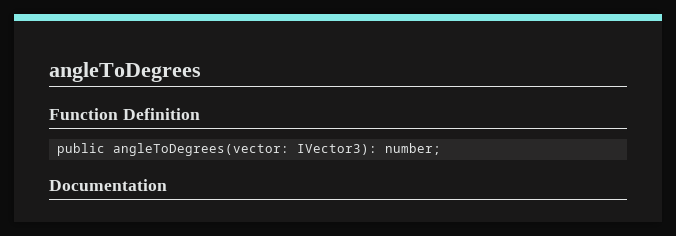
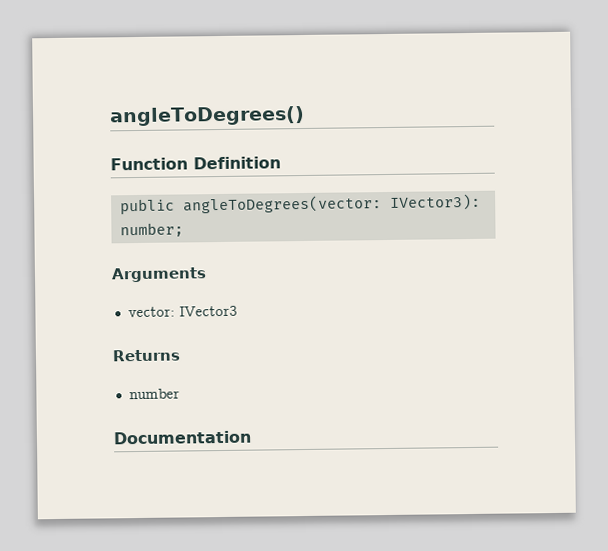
[49,62,201,82] angleToDegrees -> [109,105,305,127] angleToDegrees()
(442, 149) none -> [111,267,207,283] [127,305,238,318] [112,349,181,362] [128,388,180,400] // Arguments // vector: IVector3 // Returns // number

